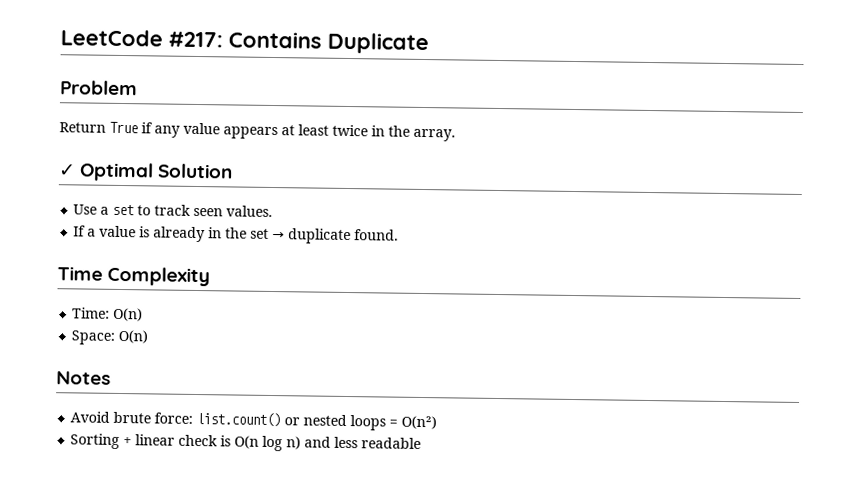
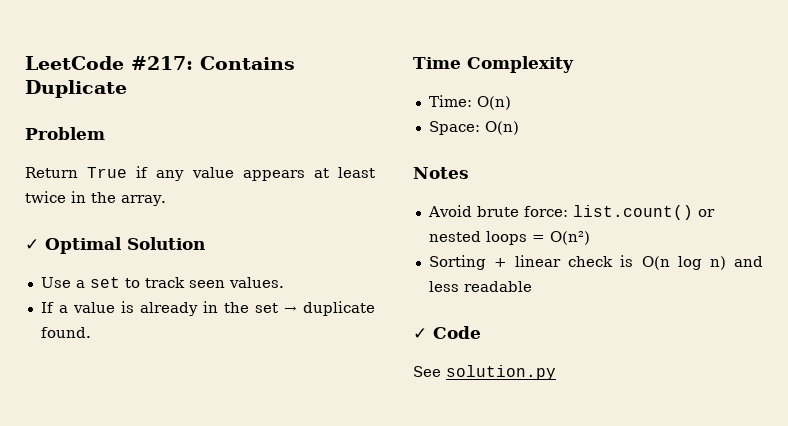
(422, 443) none -> [413,326,481,339] [413,365,556,380] // ✓ Code // See solution.py

